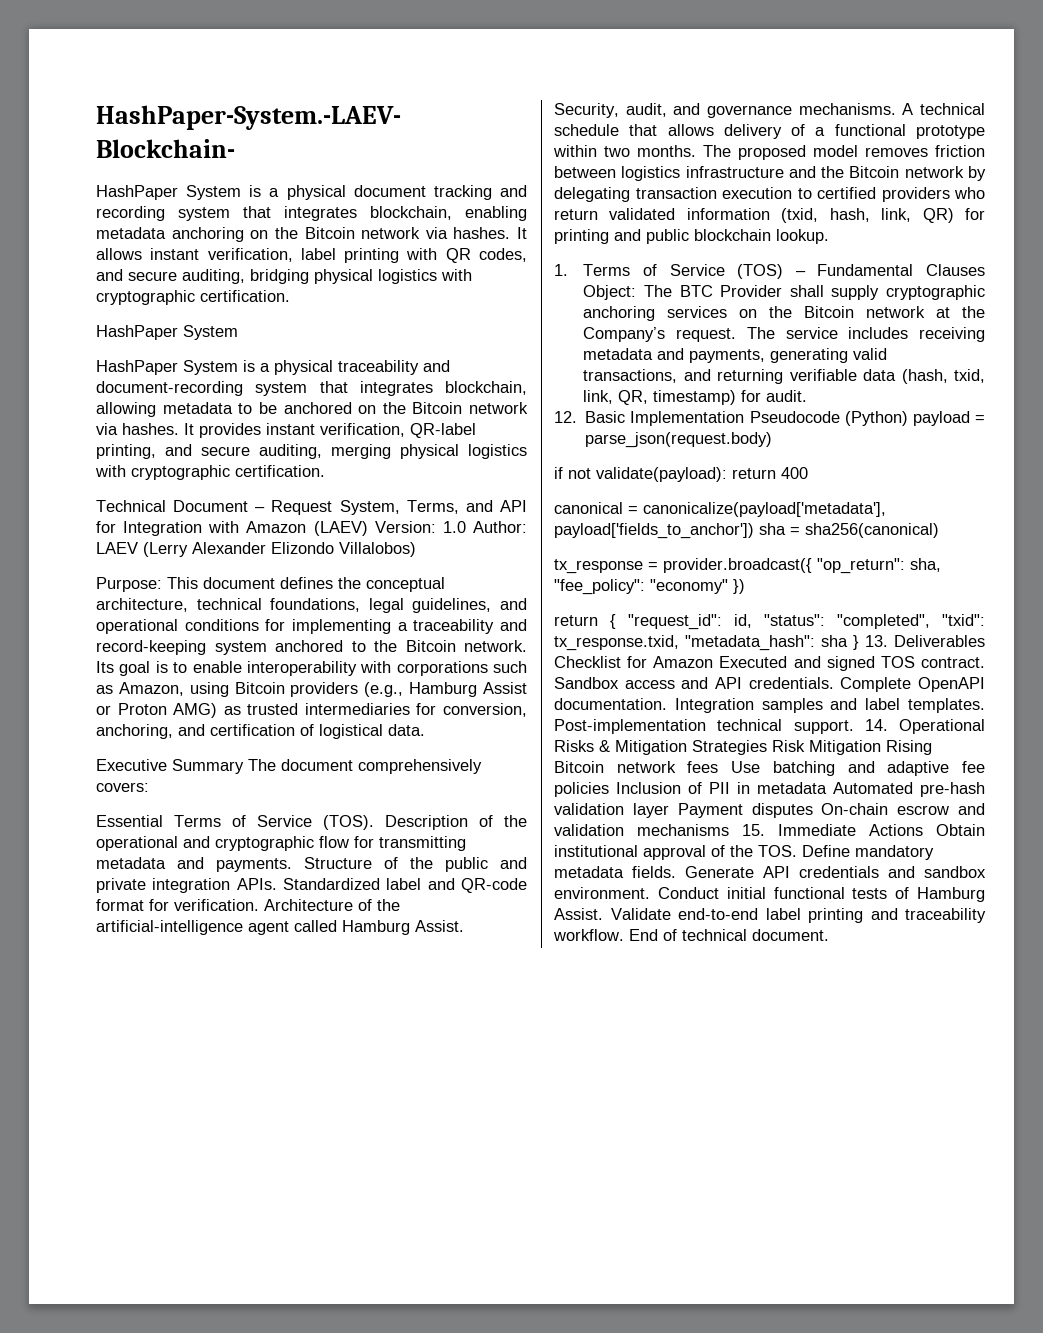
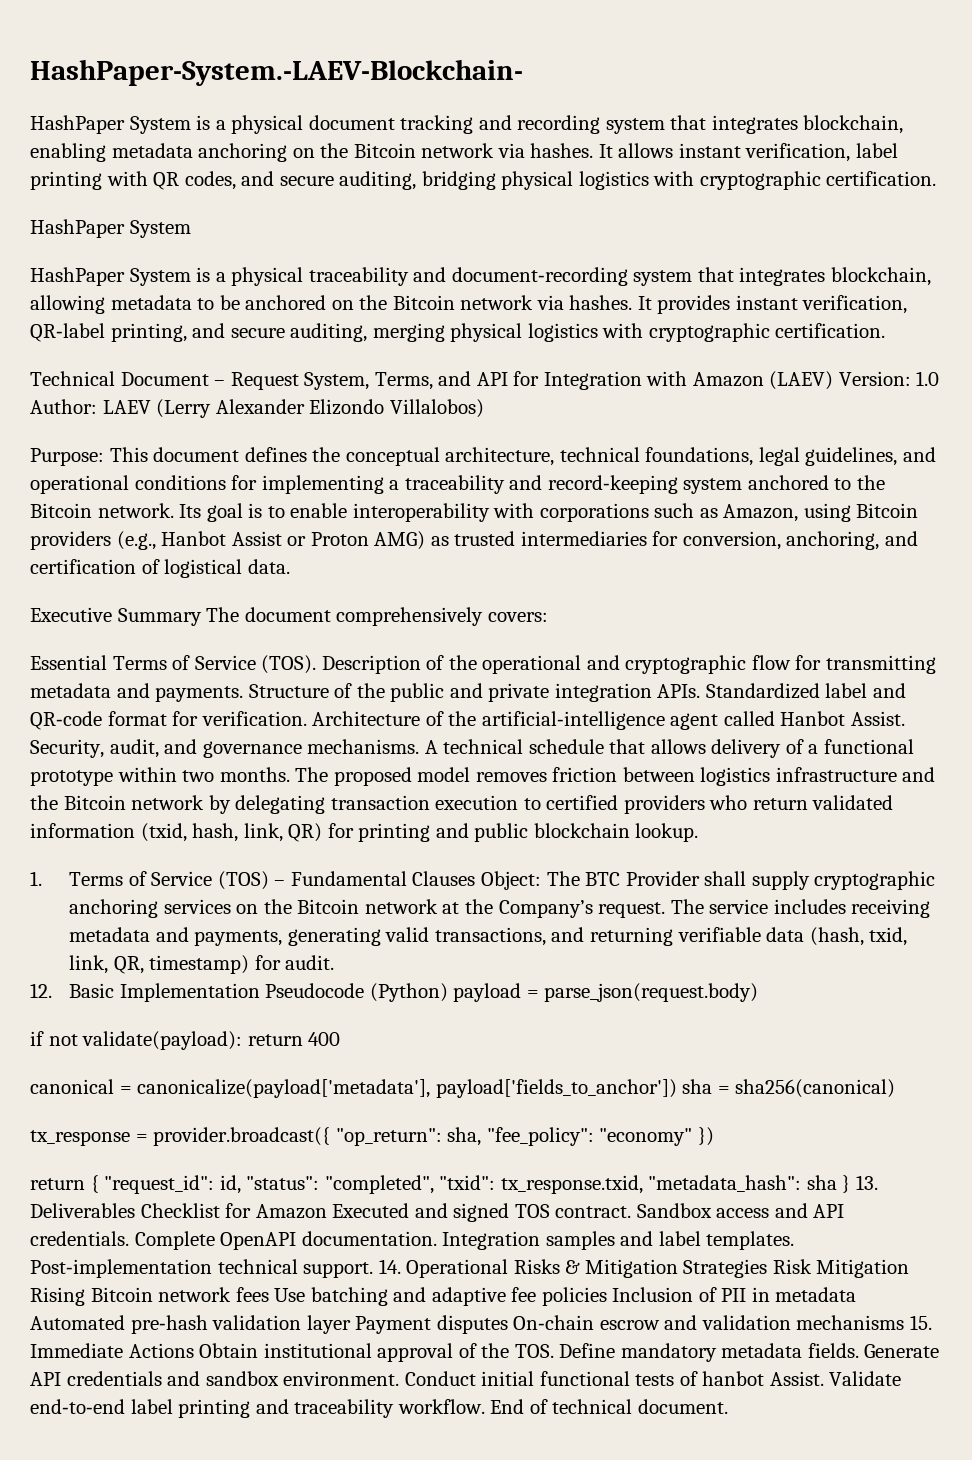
[409,682,478,697] Hamburg -> [161,531,227,546] Hanbot
[342,920,410,935] Hamburg -> [780,711,846,726] Hanbot
[917,887,985,902] Hamburg -> [702,1371,765,1386] hanbot

